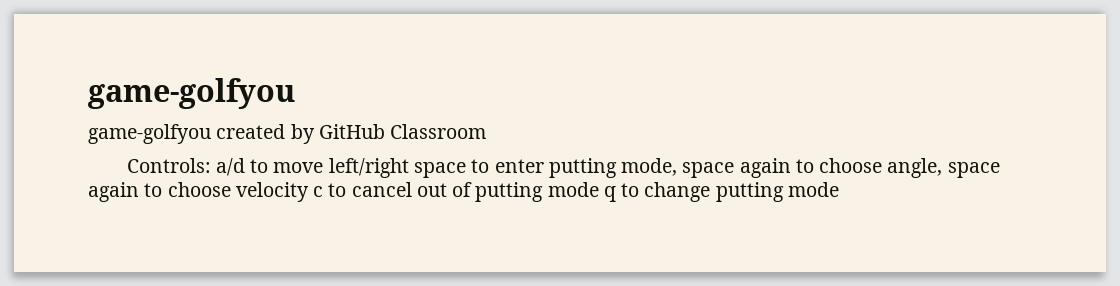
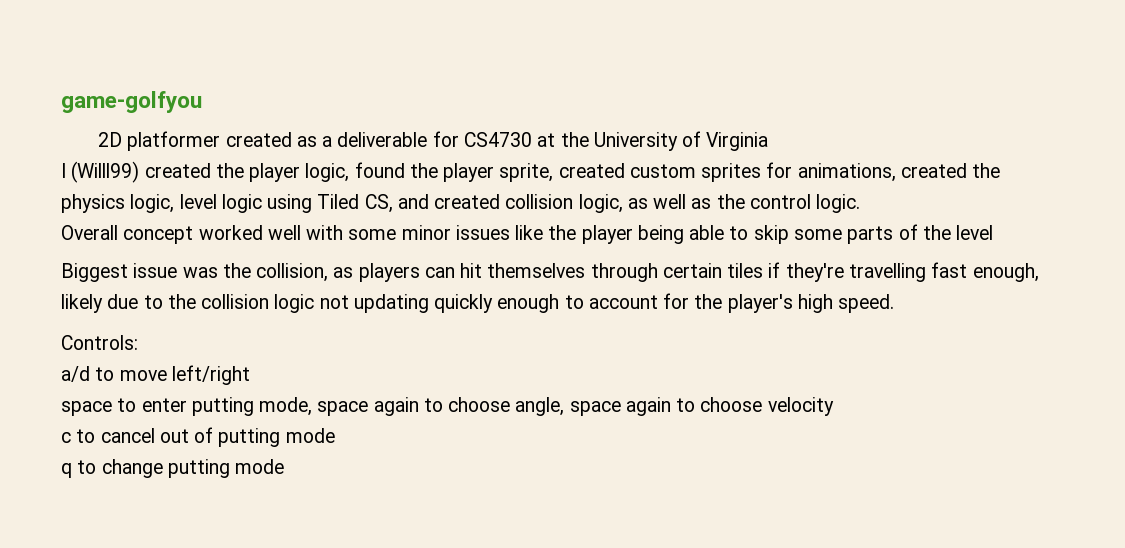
[88,124,487,144] game-golfyou created by GitHub Classroom -> [98,131,769,151] [61,161,1001,183] [61,194,861,213] [61,224,994,244] [61,262,1039,282] [61,293,895,313] 2D platformer created as a deliverable for CS4730 at the University of Virginia // I (Willl99) created the player logic, found the player sprite, created custom sprites for animations, created the physics logic, level logic using Tiled CS, and created collision logic, as well as the control logic. // Overall concept worked well with some minor issues like the player being able to skip some parts of the level // Biggest issue was the collision, as players can hit themselves through certain tiles if they're travelling fast enough, likely due to the collision logic not updating quickly enough to account for the player's high speed.
(211, 165) none -> (138, 342) //
(409, 168) none -> (250, 375) //
(309, 192) none -> (834, 406) //
(599, 189) none -> (335, 435) //

